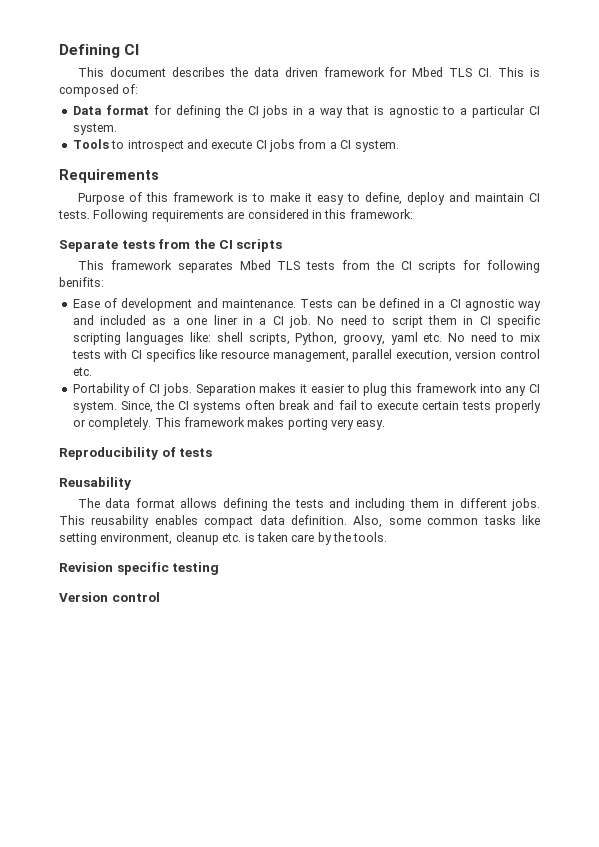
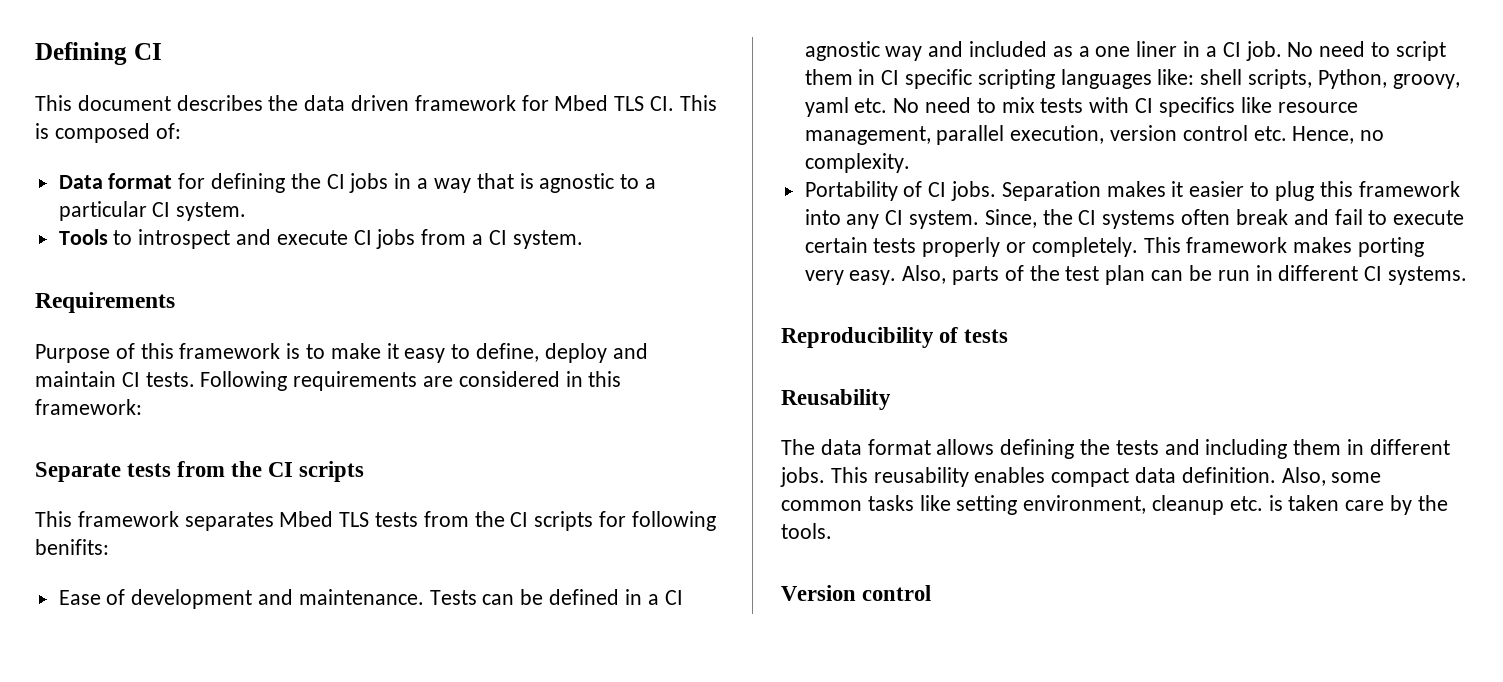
(92, 371) none -> [1292,126,1385,144] [804,153,910,173] Hence, no complexity.
(386, 425) none -> [902,265,1467,285] Also, parts of the test plan can be run in different CI systems.
[59,562,220,575] // Revision specific testing -> (832, 531) none

